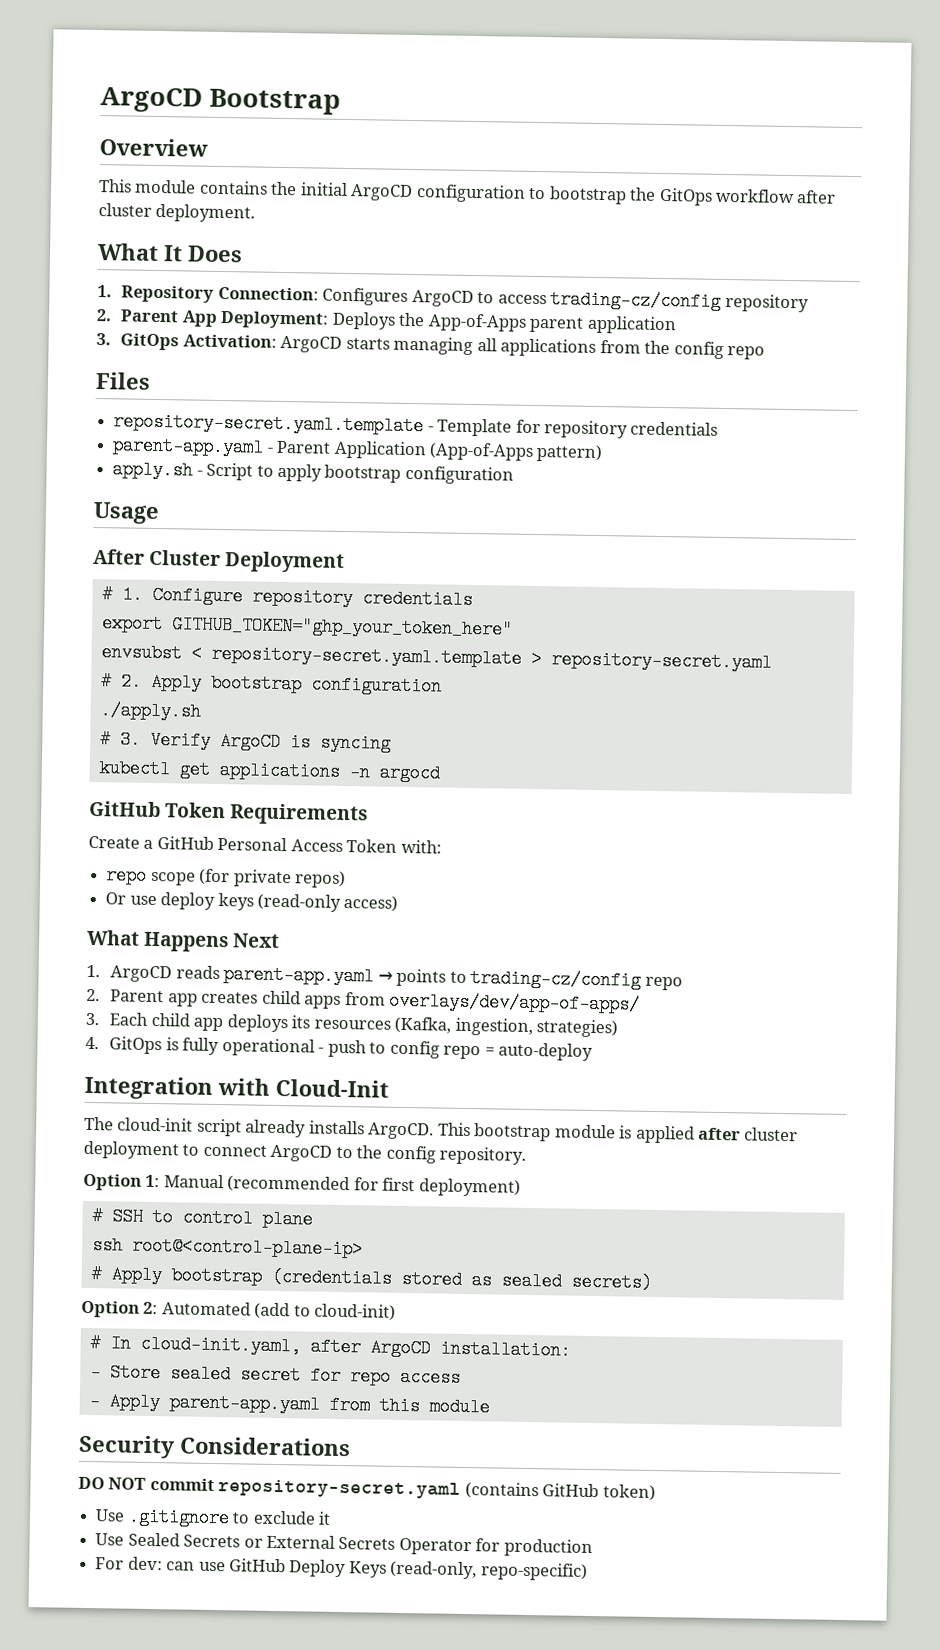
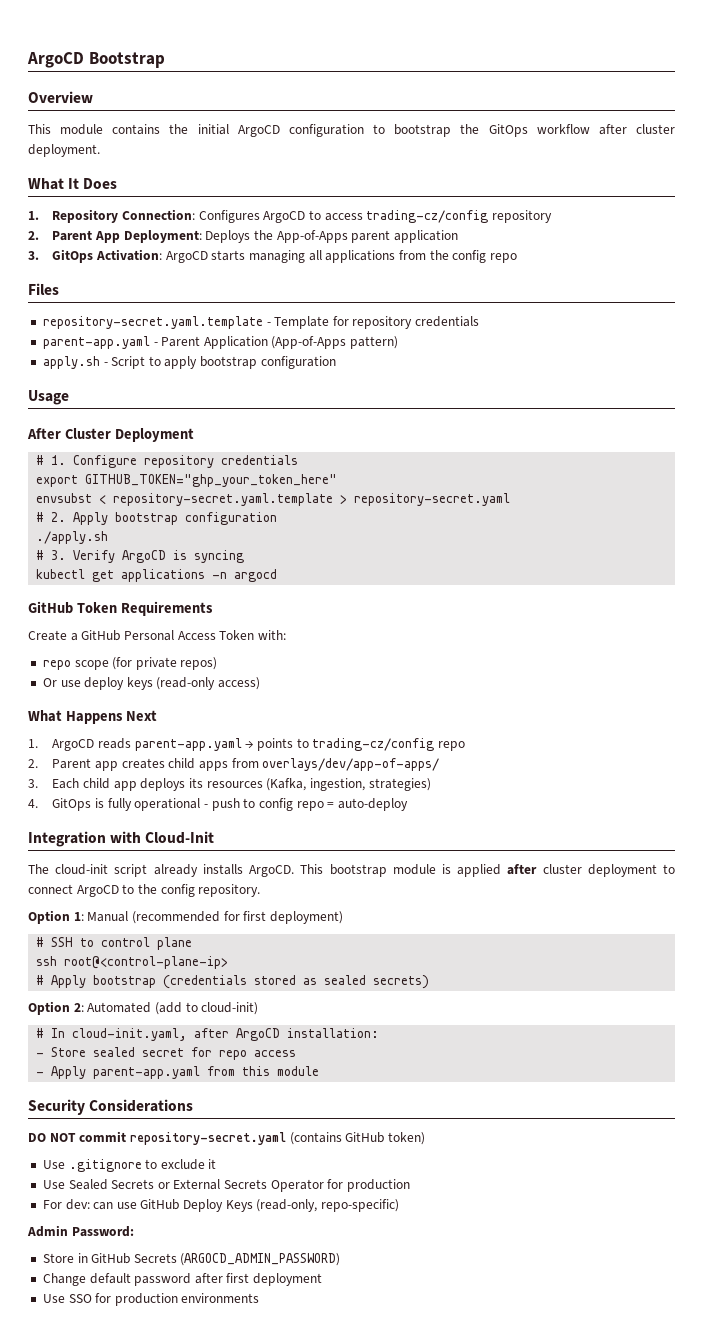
(588, 1571) none -> [27,1225,134,1237] [42,1253,341,1266] [42,1273,323,1286] [42,1293,260,1306] // Admin Password: // Store in GitHub Secrets (ARGOCD_ADMIN_PASSWORD) // Change default password after first deployment // Use SSO for production environments

